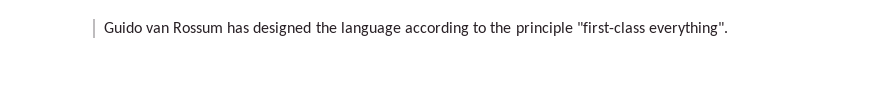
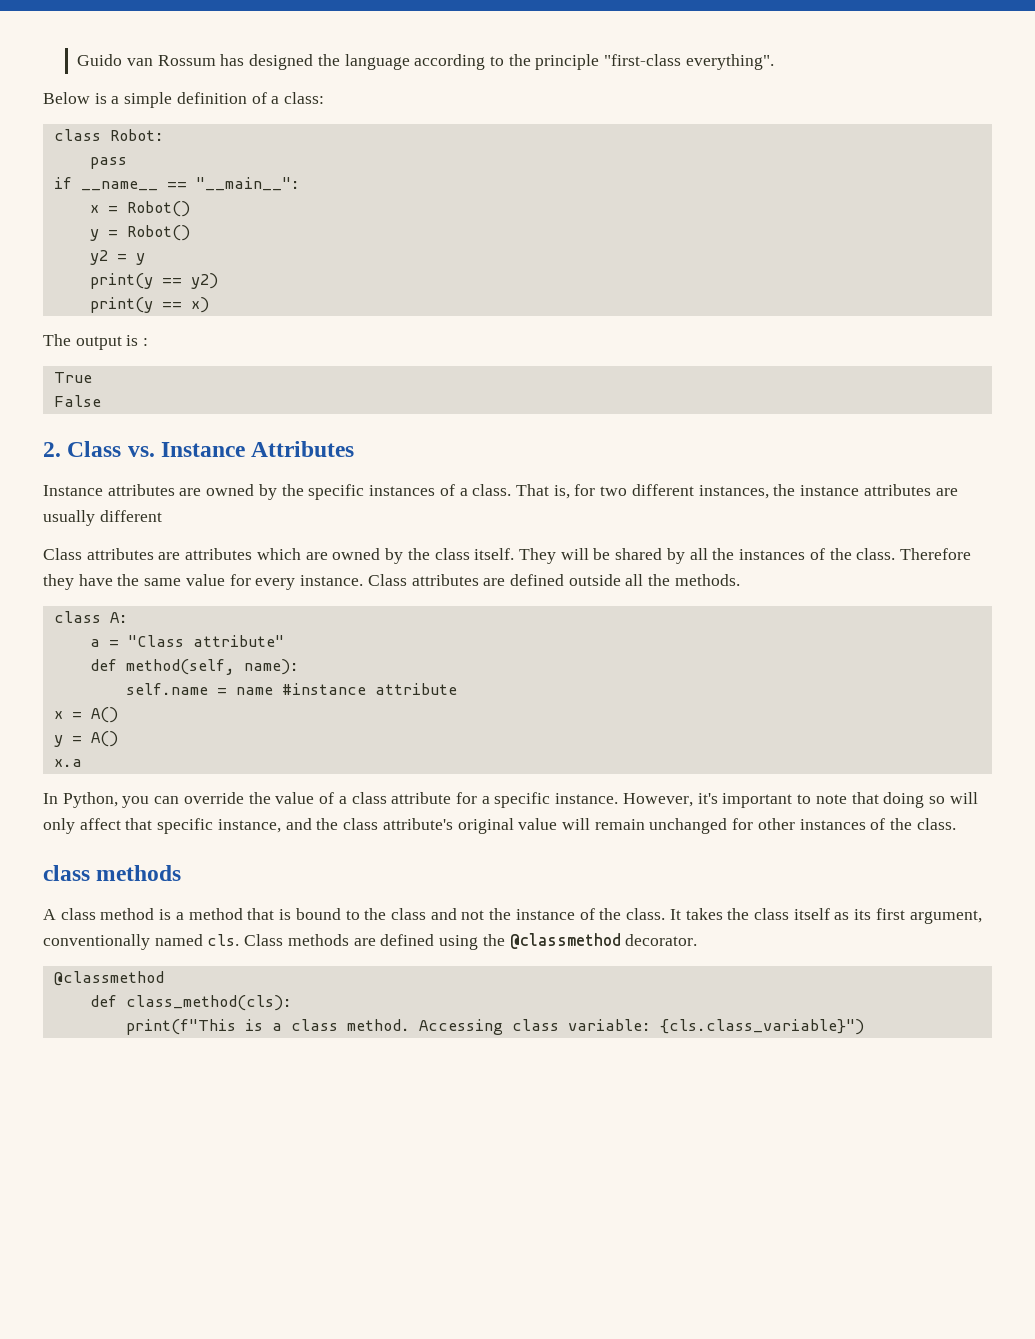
(728, 29) none -> [43,92,325,108] [53,129,164,141] [89,157,127,169] [53,177,300,191] [89,201,190,217] [89,225,190,241] [89,250,145,265] [89,273,218,289] [89,297,209,313] [43,334,149,350] [53,372,92,383] [53,395,101,407] [43,441,355,457] [43,484,958,500] [43,510,162,526] [43,548,971,564] [43,574,740,590] [53,611,128,623] [89,635,284,647] [89,659,299,675] [125,683,457,695] [53,707,118,723] [53,731,118,747] [53,759,82,767] [43,792,978,808] [43,818,956,834] [43,865,182,881] [43,908,982,924] [43,933,698,950] [53,971,164,986] [89,995,292,1011] [125,1019,864,1035] // Below is a simple definition of a class: // class Robot: // pass // if __name__ == "__main__": // x = Robot() // y = Robot() // y2 = y // print(y == y2) // print(y == x) // The output is : // True // False // 2. Class vs. Instance Attributes // Instance attributes are owned by the specific instances of a class. That is, for two different instances, the instance attributes are usually different // Class attributes are attributes which are owned by the class itself. They will be shared by all the instances of the class. Therefore they have the same value for every instance. Class attributes are defined outside all the methods. // class A: // a = "Class attribute" // def method(self, name): // self.name = name #instance attribute // x = A() // y = A() // x.a // In Python, you can override the value of a class attribute for a specific instance. However, it's important to note that doing so will only affect that specific instance, and the class attribute's original value will remain unchanged for other instances of the class. // class methods // A class method is a method that is bound to the class and not the instance of the class. It takes the class itself as its first argument, conventionally named cls. Class methods are defined using the @classmethod decorator. // @classmethod // def class_method(cls): // print(f"This is a class method. Accessing class variable: {cls.class_variable}")

